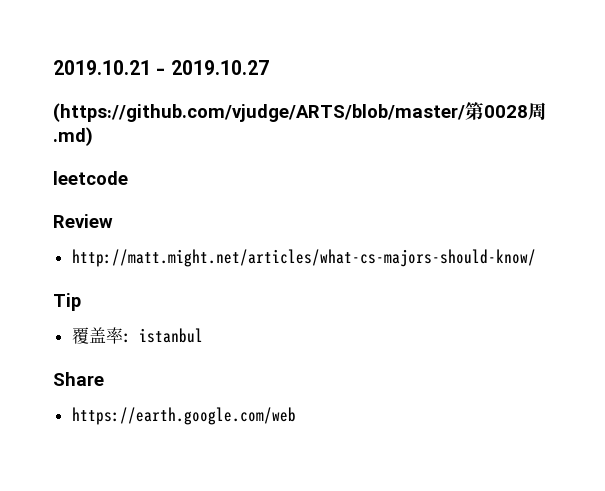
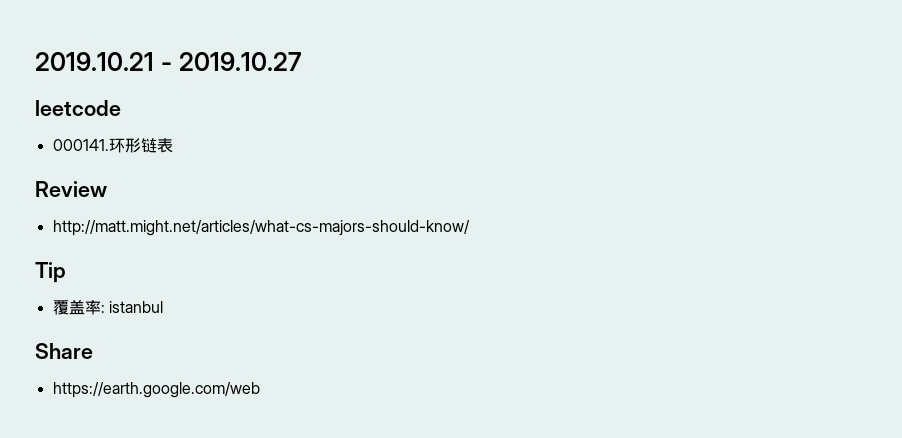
[53,102,547,122] [53,127,93,146] [53,171,128,185] (https://github.com/vjudge/ARTS/blob/master/第0028周.md) // leetcode -> [35,100,121,116] [52,138,173,153] leetcode // 000141.环形链表

